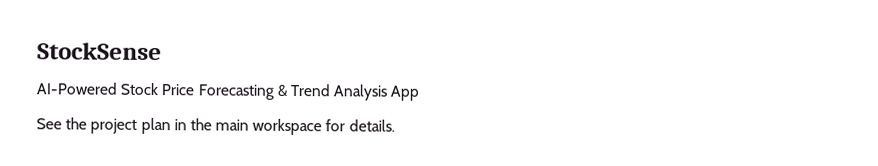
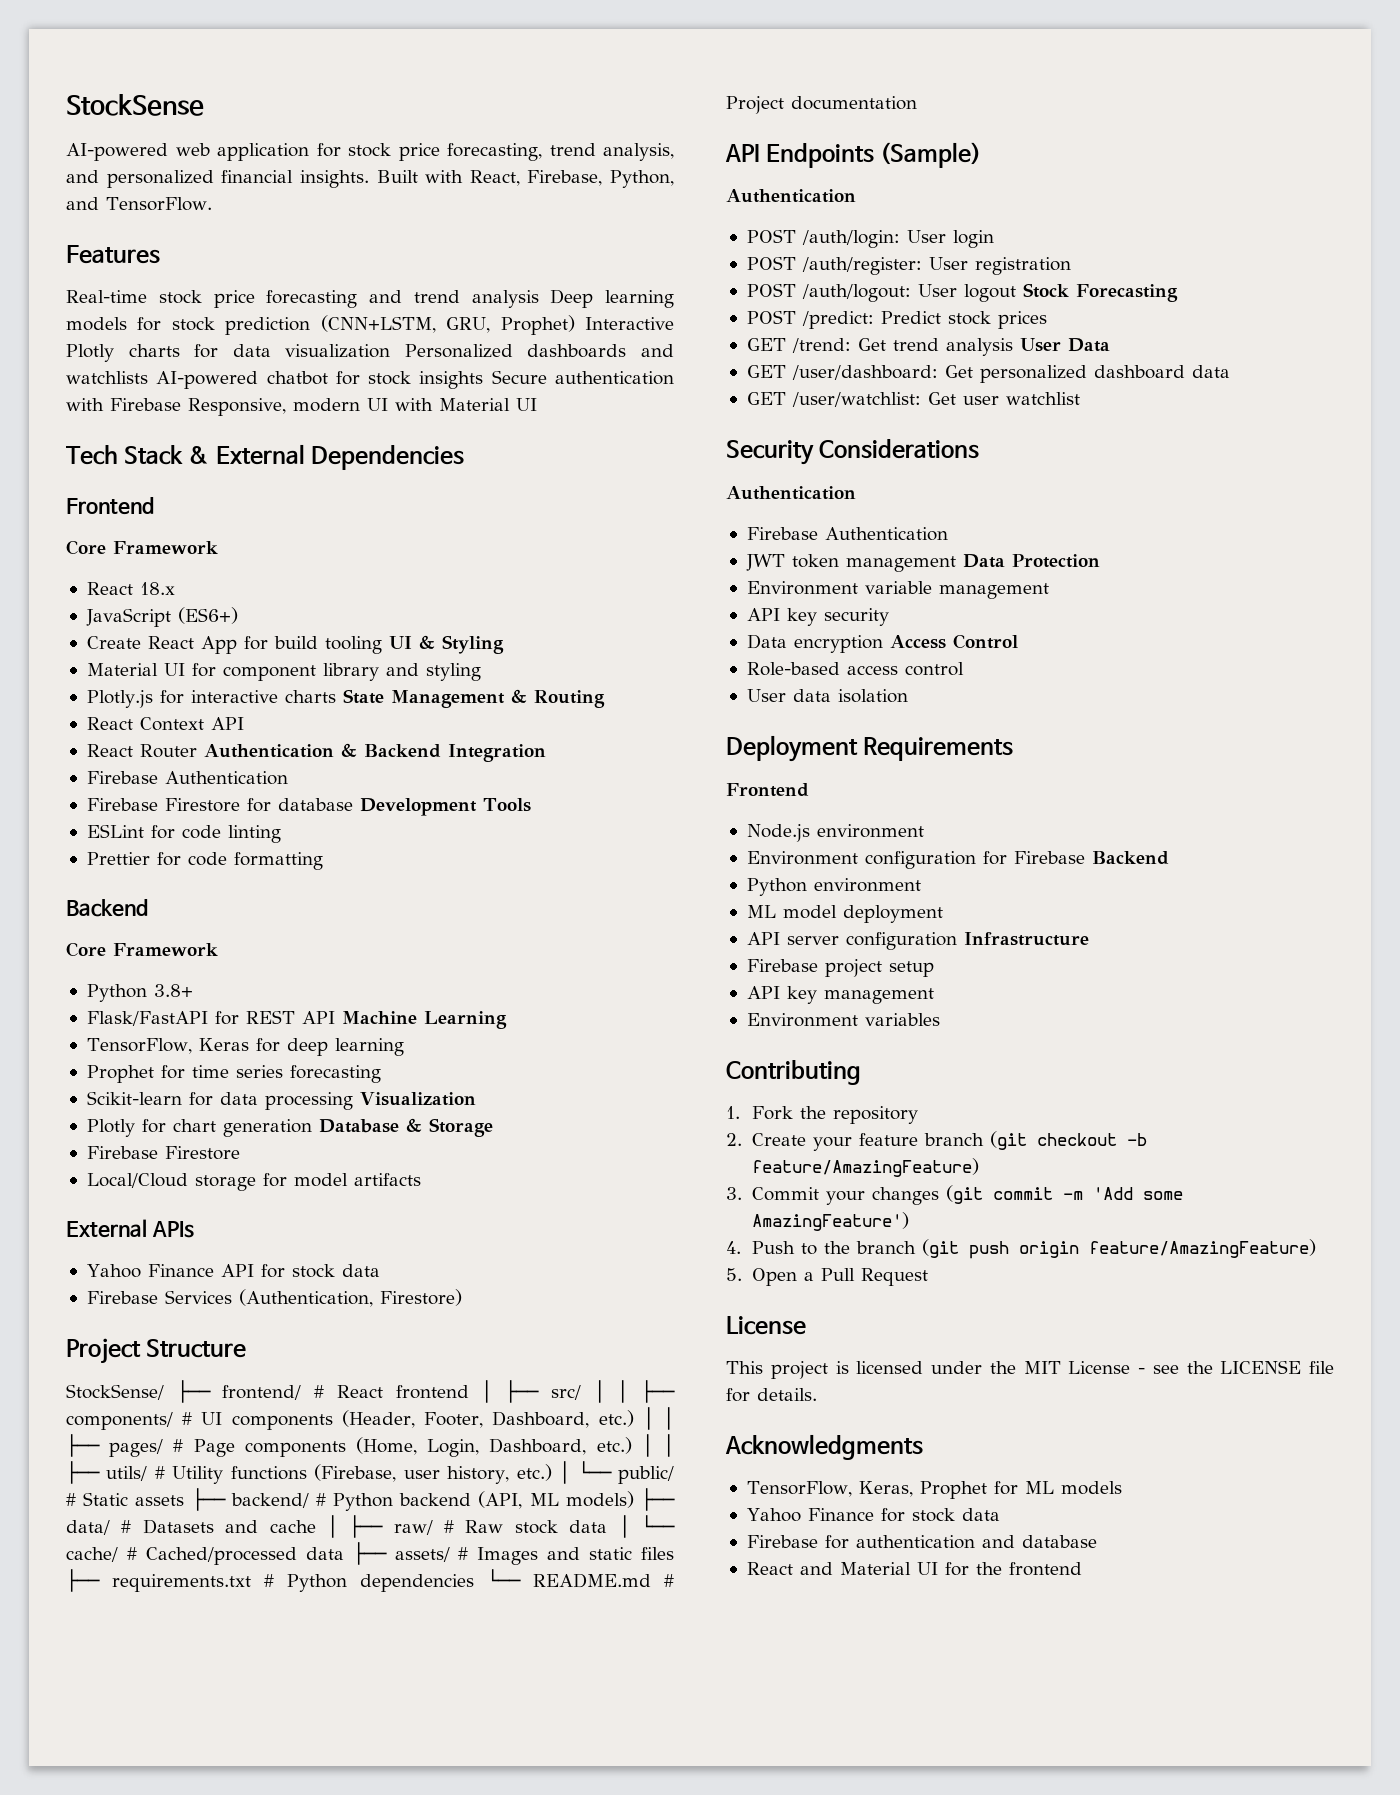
[36,82,420,101] [36,117,395,136] AI-Powered Stock Price Forecasting & Trend Analysis App // See the project plan in the main workspace for details. -> [66,143,674,161] [66,170,674,188] [66,197,212,211] [66,245,160,264] [66,289,674,308] [66,315,674,335] [66,344,674,362] [66,370,674,389] [66,398,537,416] [66,444,464,470] [66,497,154,515] [66,540,218,555] [86,582,175,595] [85,607,238,627] [86,635,504,654] [86,663,481,681] [86,689,605,708] [86,717,244,731] [86,743,546,762] [86,771,288,785] [86,798,531,816] [86,824,281,843] [86,852,323,870] [66,899,148,917] [66,942,218,957] [86,984,193,1002] [86,1010,507,1029] [86,1038,404,1056] [86,1065,381,1083] [86,1091,476,1110] [86,1118,493,1137] [86,1146,240,1160] [86,1173,421,1191] [66,1219,194,1238] [86,1264,380,1278] [86,1289,462,1307] [66,1338,247,1364] [66,1380,676,1403] [66,1407,675,1430] [66,1434,675,1457] [66,1461,675,1484] [66,1488,675,1511] [66,1515,675,1538] [66,1542,674,1565] [66,1569,674,1592] [726,96,917,114] [725,142,982,168] [726,189,856,203] [746,229,994,248] [746,256,1071,275] [746,283,1178,302] [746,310,1047,329] [746,338,1110,356] [746,365,1230,383] [746,392,1080,407] [726,439,980,465] [726,486,856,500] [746,527,948,541] [745,554,1100,572] [746,581,1049,599] [746,608,889,626] [746,634,1018,653] [746,662,964,676] [746,689,908,703] [726,735,1014,762] [726,783,809,797] [746,824,924,842] [746,851,1169,869] [746,878,921,896] [746,905,943,923] [746,932,1089,950] [746,959,934,977] [746,986,934,1004] [746,1013,940,1027] [726,1060,861,1085] [726,1106,919,1124] [726,1131,1148,1151] [752,1158,980,1177] [726,1185,1184,1205] [752,1212,910,1231] [726,1239,1317,1259] [726,1268,929,1286] [726,1316,806,1335] [726,1360,1334,1379] [726,1388,817,1402] [725,1434,923,1460] [746,1481,1122,1499] [746,1508,1000,1522] [746,1535,1097,1549] [746,1562,1082,1576] AI-powered web application for stock price forecasting, trend analysis, and personalized financial insights. Built with React, Firebase, Python, and TensorFlow. // Features // Real-time stock price forecasting and trend analysis Deep learning models for stock prediction (CNN+LSTM, GRU, Prophet) Interactive Plotly charts for data visualization Personalized dashboards and watchlists AI-powered chatbot for stock insights Secure authentication with Firebase Responsive, modern UI with Material UI // Tech Stack & External Dependencies // Frontend // Core Framework // React 18.x // JavaScript (ES6+) // Create React App for build tooling UI & Styling // Material UI for component library and styling // Plotly.js for interactive charts State Management & Routing // React Context API // React Router Authentication & Backend Integration // Firebase Authentication // Firebase Firestore for database Development Tools // ESLint for code linting // Prettier for code formatting // Backend // Core Framework // Python 3.8+ // Flask/FastAPI for REST API Machine Learning // TensorFlow, Keras for deep learning // Prophet for time series forecasting // Scikit-learn for data processing Visualization // Plotly for chart generation Database & Storage // Firebase Firestore // Local/Cloud storage for model artifacts // External APIs // Yahoo Finance API for stock data // Firebase Services (Authentication, Firestore) // Project Structure // StockSense/ ├── frontend/ # React frontend │ ├── src/ │ │ ├── components/ # UI components (Header, Footer, Dashboard, etc.) │ │ ├── pages/ # Page components (Home, Login, Dashboard, etc.) │ │ ├── utils/ # Utility functions (Firebase, user history, etc.) │ └── public/ # Static assets ├── backend/ # Python backend (API, ML models) ├── data/ # Datasets and cache │ ├── raw/ # Raw stock data │ └── cache/ # Cached/processed data ├── assets/ # Images and static files ├── requirements.txt # Python dependencies └── README.md # Project documentation // API Endpoints (Sample) // Authentication // POST /auth/login: User login // POST /auth/register: User registration // POST /auth/logout: User logout Stock Forecasting // POST /predict: Predict stock prices // GET /trend: Get trend analysis User Data // GET /user/dashboard: Get personalized dashboard data // GET /user/watchlist: Get user watchlist // Security Considerations // Authentication // Firebase Authentication // JWT token management Data Protection // Environment variable management // API key security // Data encryption Access Control // Role-based access control // User data isolation // Deployment Requirements // Frontend // Node.js environment // Environment configuration for Firebase Backend // Python environment // ML model deployment // API server configuration Infrastructure // Firebase project setup // API key management // Environment variables // Contributing // 1. Fork the repository // 2. Create your feature branch (git checkout -b feature/AmazingFeature) // 3. Commit your changes (git commit -m 'Add some AmazingFeature') // 4. Push to the branch (git push origin feature/AmazingFeature) // 5. Open a Pull Request // License // This project is licensed under the MIT License - see the LICENSE file for details. // Acknowledgments // TensorFlow, Keras, Prophet for ML models // Yahoo Finance for stock data // Firebase for authentication and database // React and Material UI for the frontend

